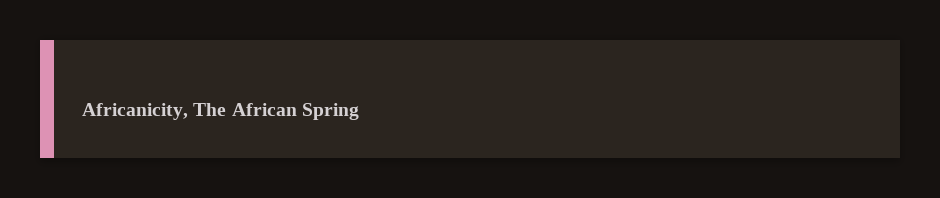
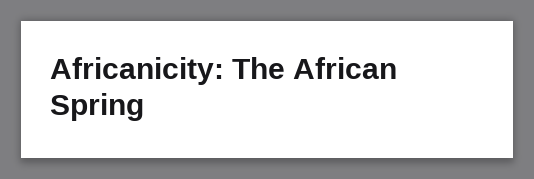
[82,103,188,120] Africanicity, -> [50,57,224,85] Africanicity:

